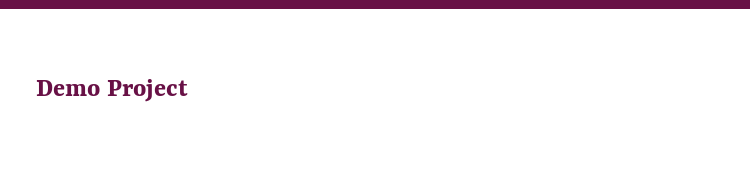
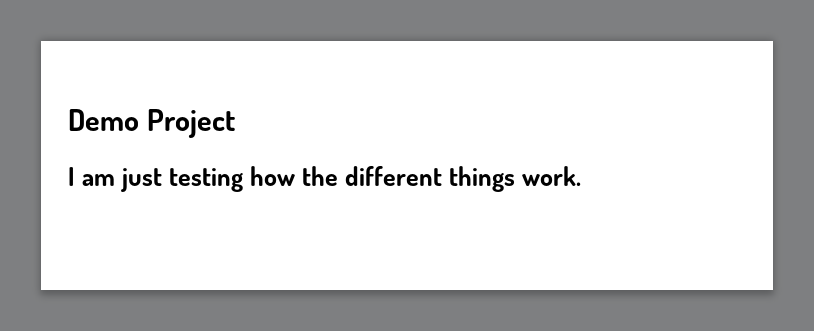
(189, 90) none -> [68,166,582,192] // I am just testing how the different things work.

